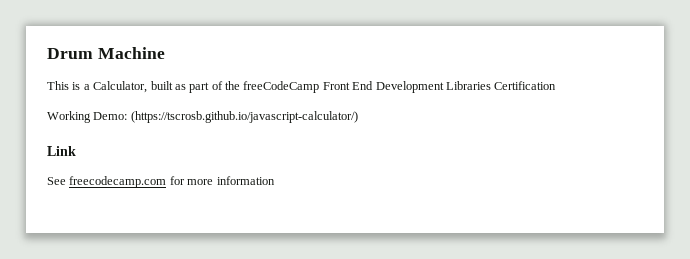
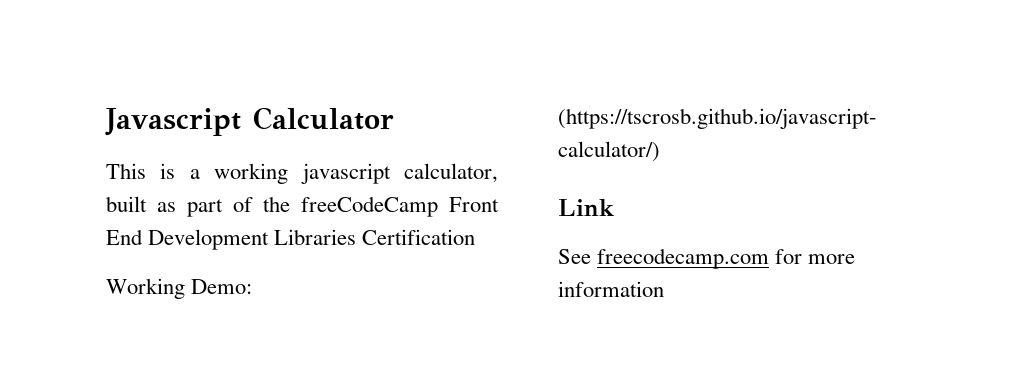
[47,47,165,59] Drum Machine -> [105,107,394,136] Javascript Calculator
[93,81,148,93] Calculator, -> [214,163,498,184] working javascript calculator,

